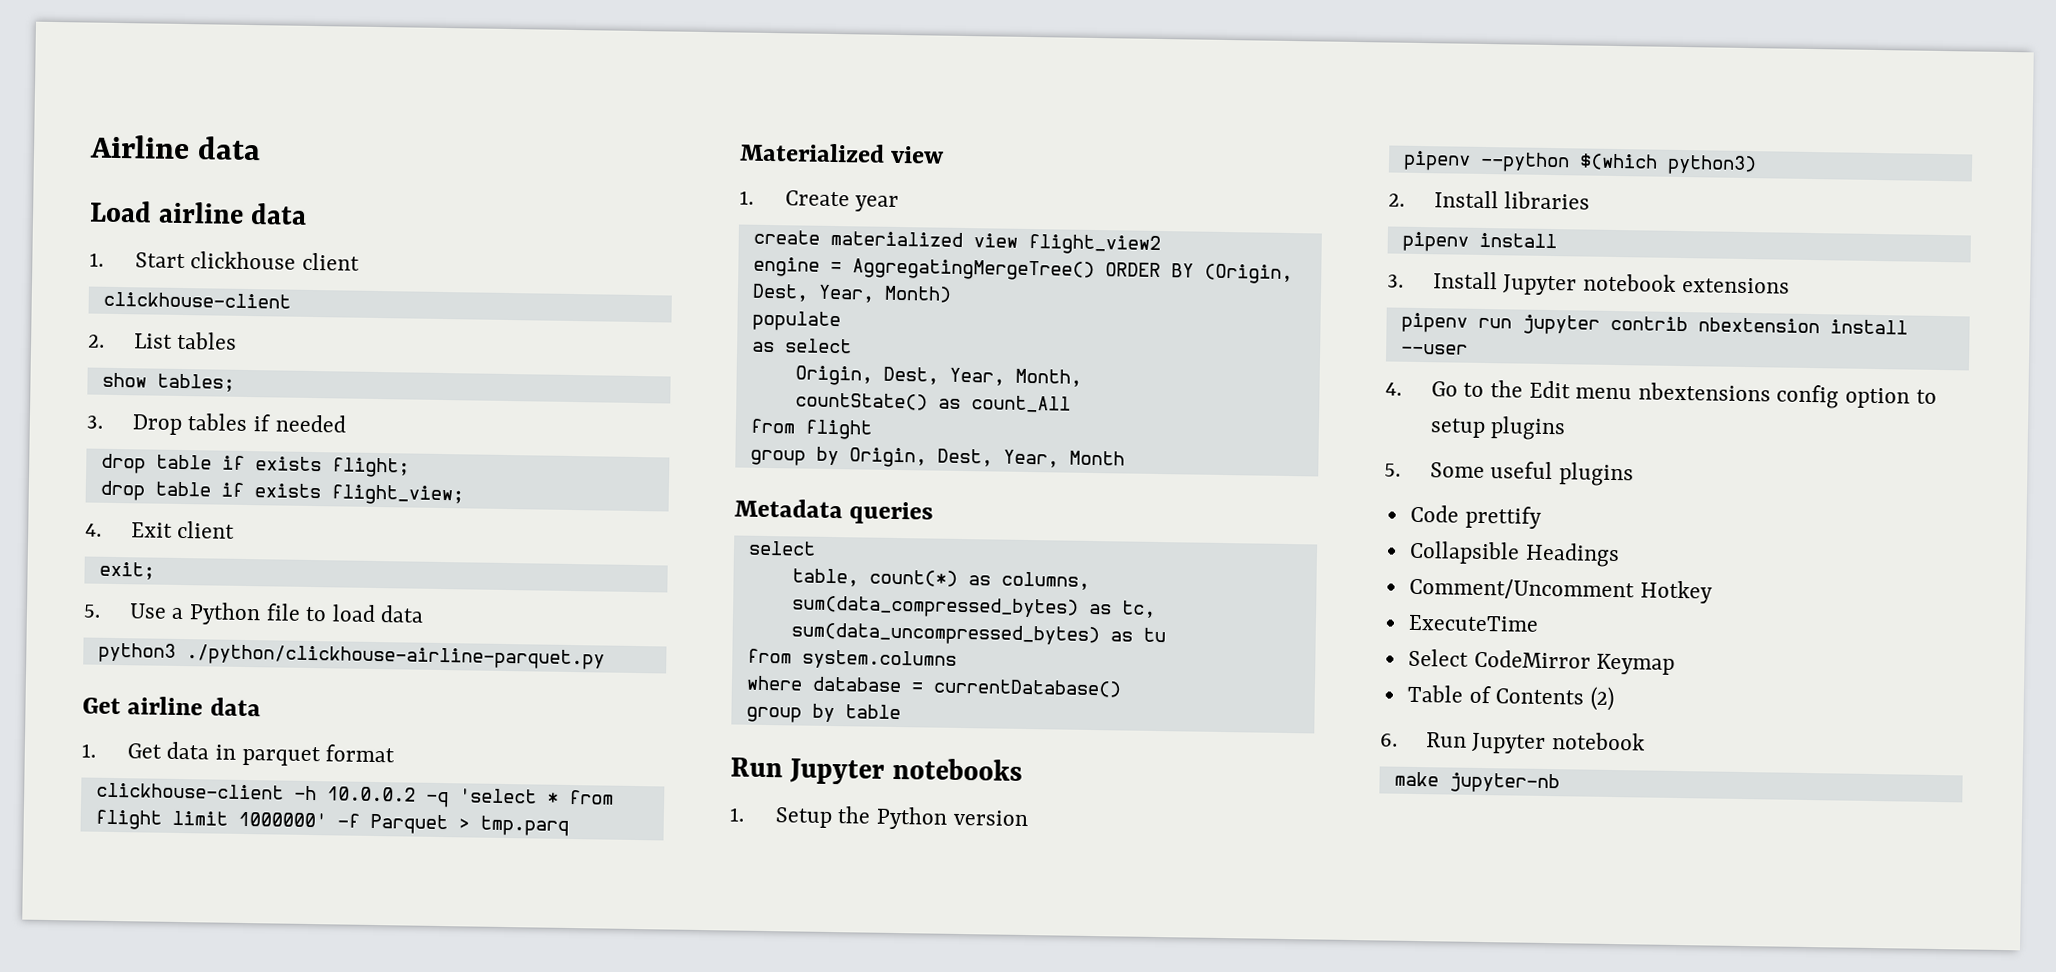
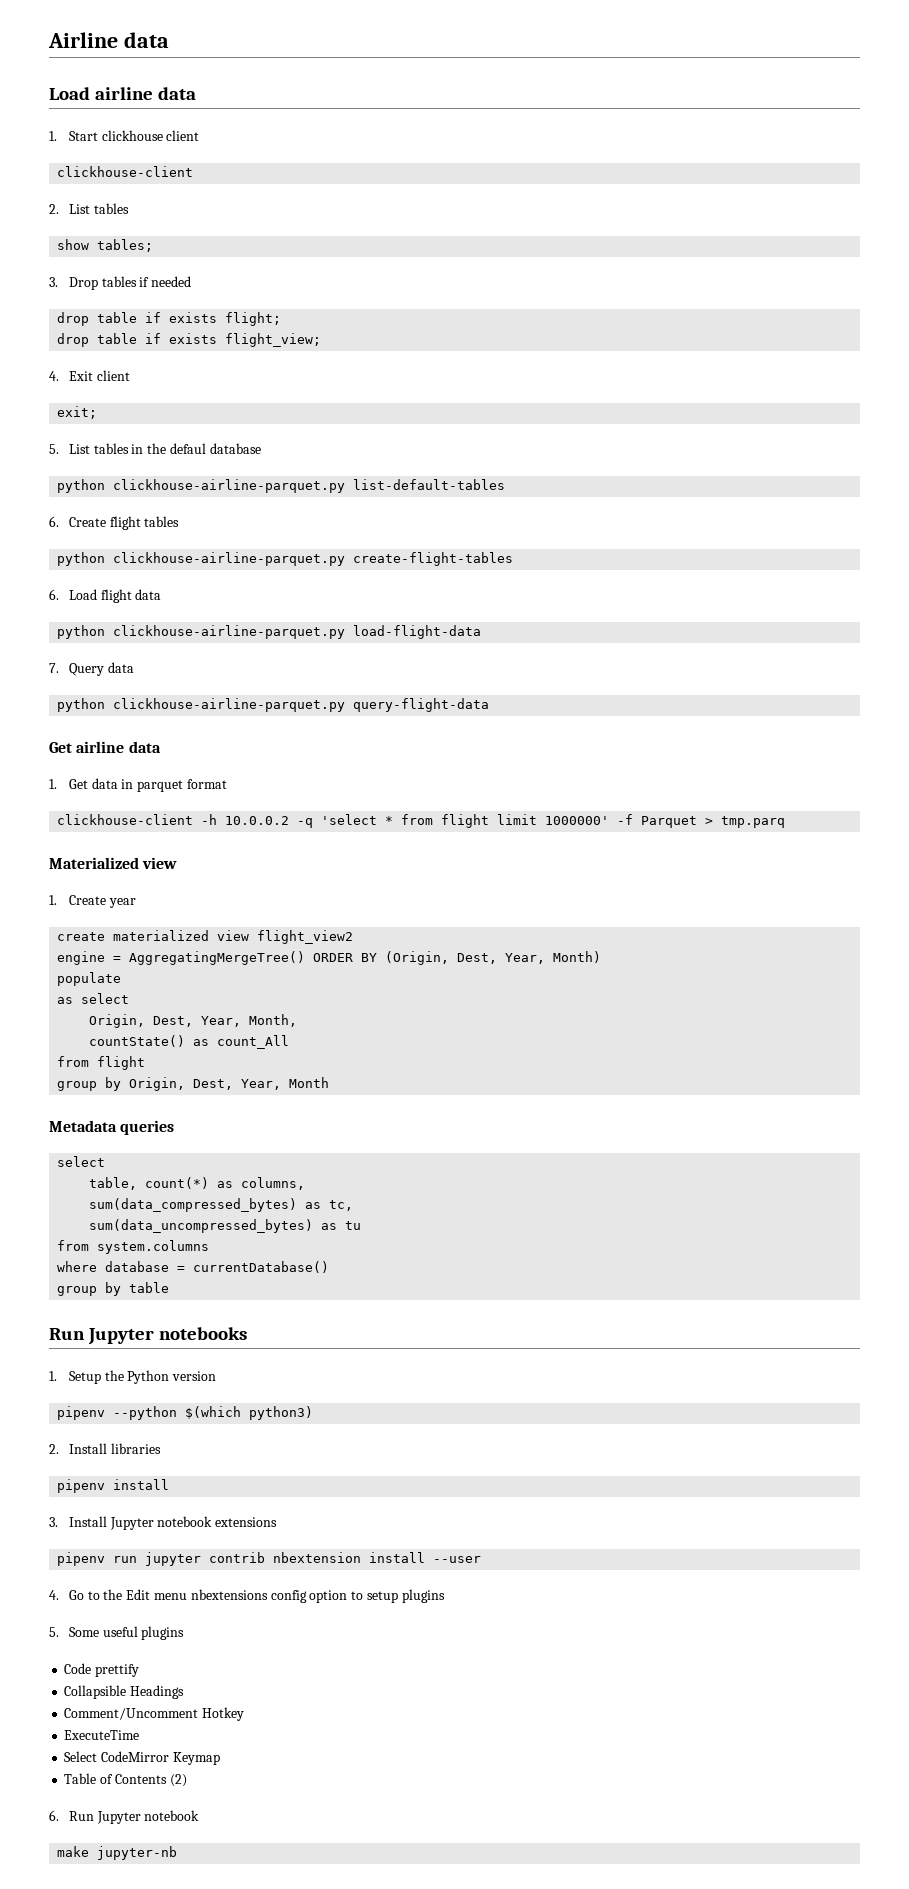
[128,602,425,626] [97,642,605,670] Use a Python file to load data // python3 ./python/clickhouse-airline-parquet.py -> [68,443,261,454] [57,479,506,493] [49,516,180,530] [57,552,514,566] [49,589,162,603] [57,625,482,639] [49,662,134,676] [57,698,490,712] List tables in the defaul database // python clickhouse-airline-parquet.py list-default-tables // 6. Create flight tables // python clickhouse-airline-parquet.py create-flight-tables // 6. Load flight data // python clickhouse-airline-parquet.py load-flight-data // 7. Query data // python clickhouse-airline-parquet.py query-flight-data

